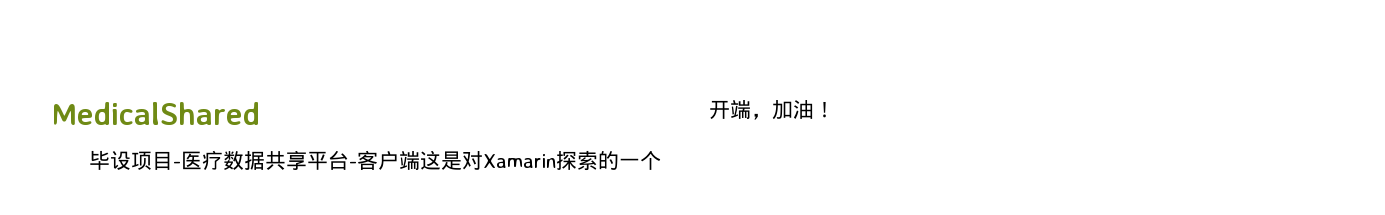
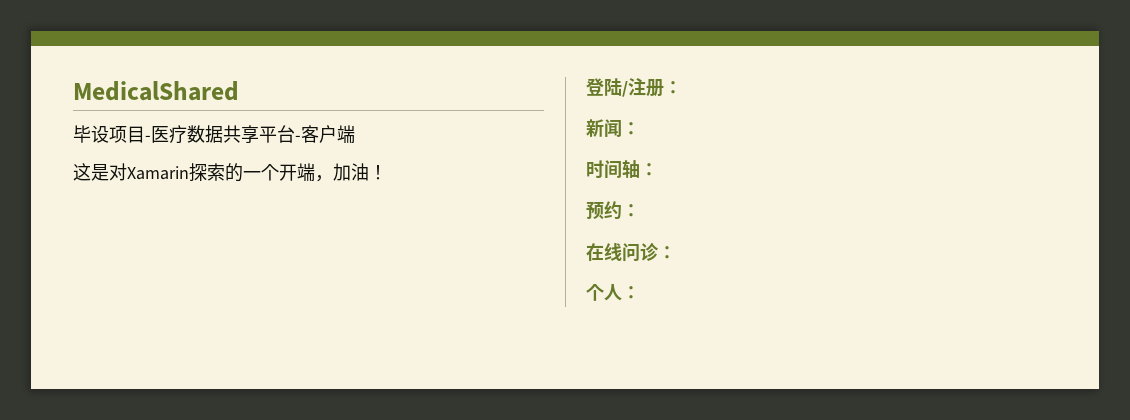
(420, 160) none -> (355, 134) //
(835, 109) none -> [586,78,682,97] [586,119,640,137] [586,160,658,179] [586,201,640,220] [586,242,676,262] [586,284,640,301] // 登陆/注册： // 新闻： // 时间轴： // 预约： // 在线问诊： // 个人：

